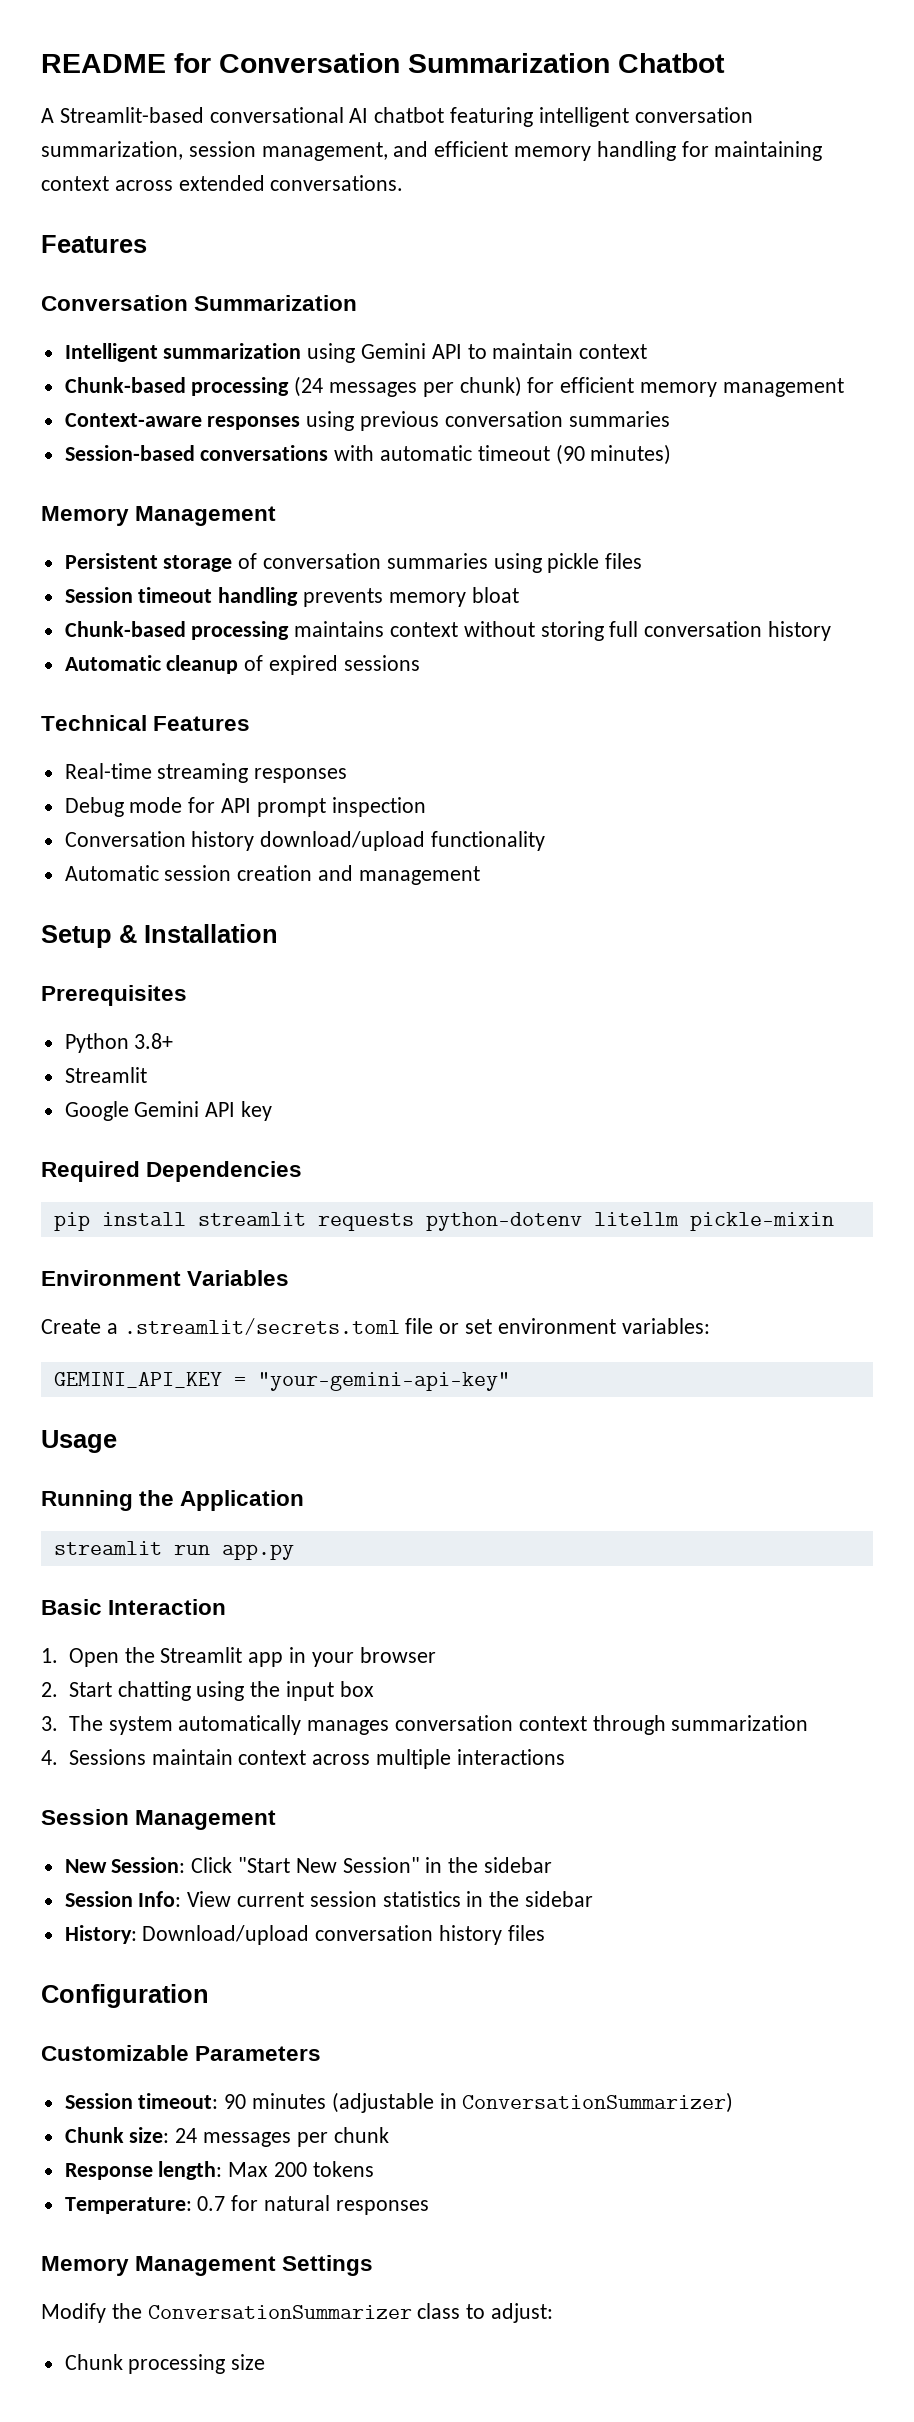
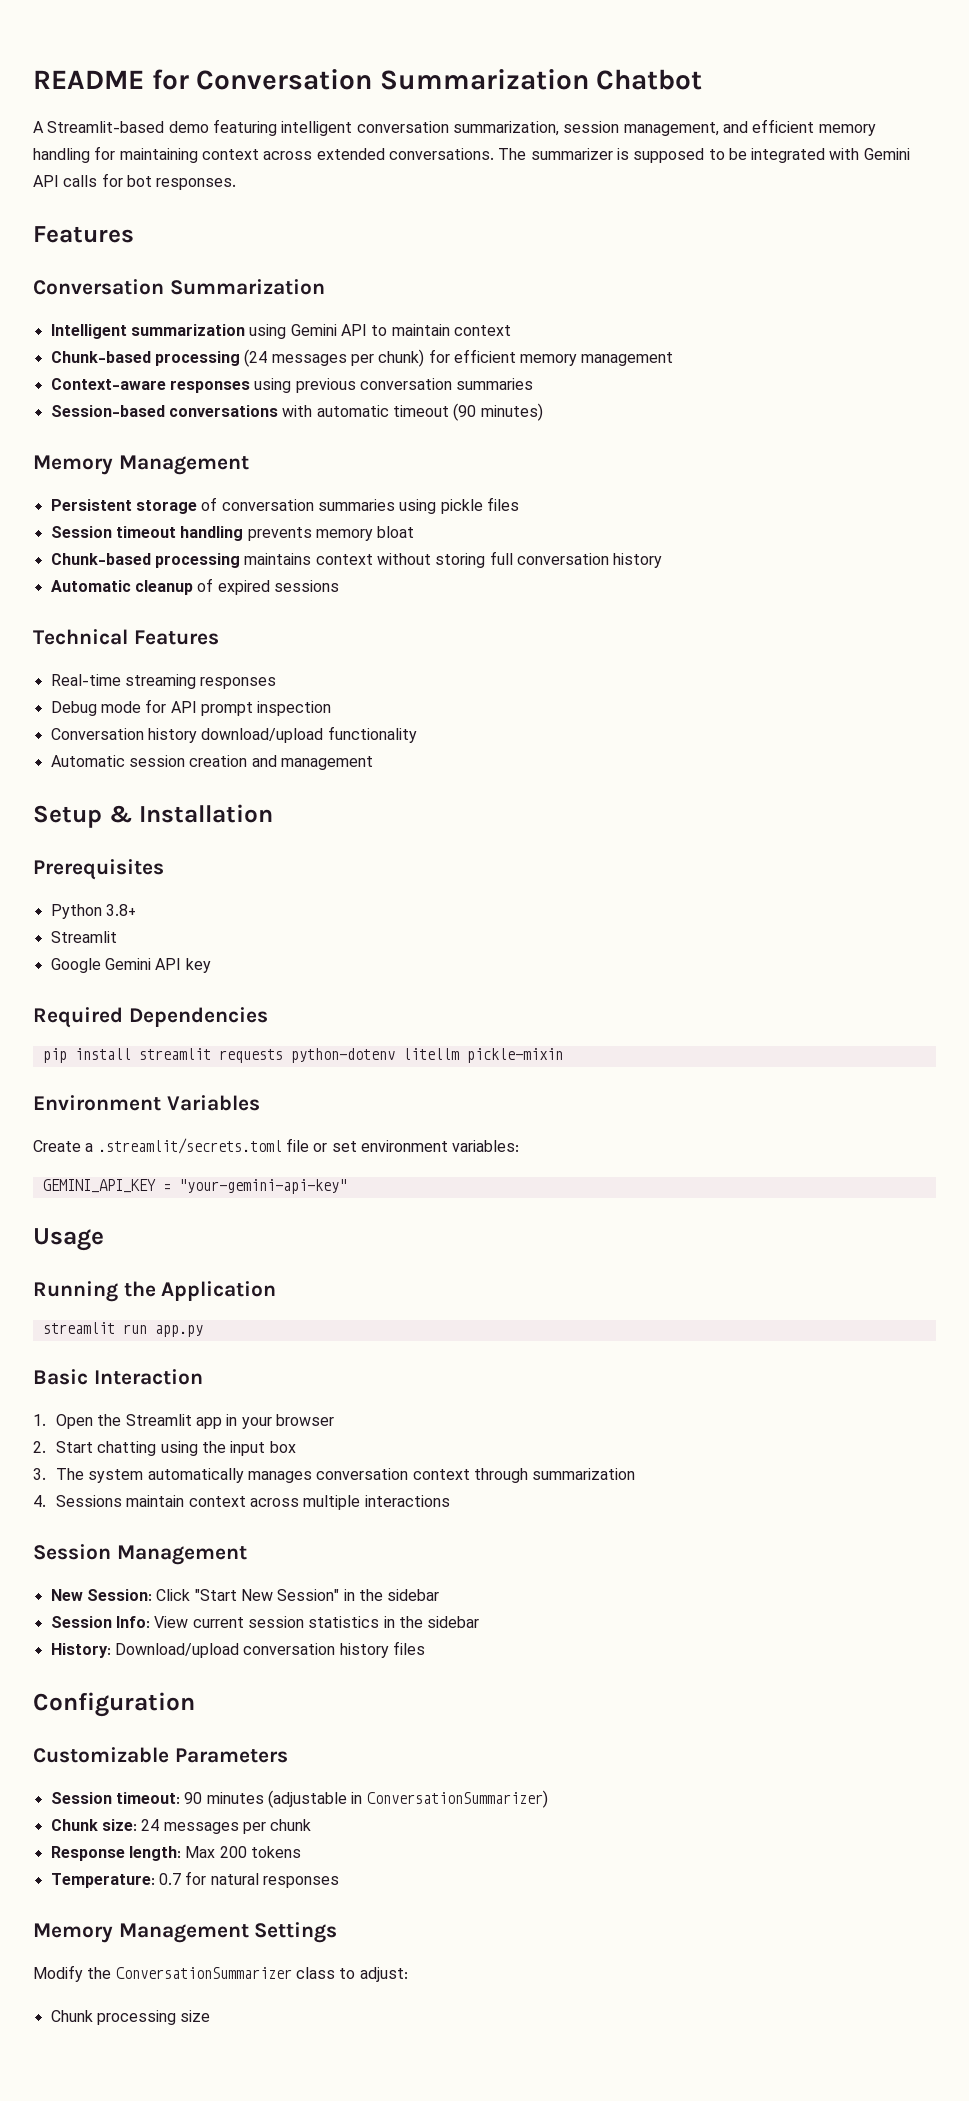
[209,107,445,123] conversational AI chatbot -> [168,121,209,133] demo
(404, 183) none -> [498,148,910,163] [33,173,237,190] The summarizer is supposed to be integrated with Gemini API calls for bot responses.

